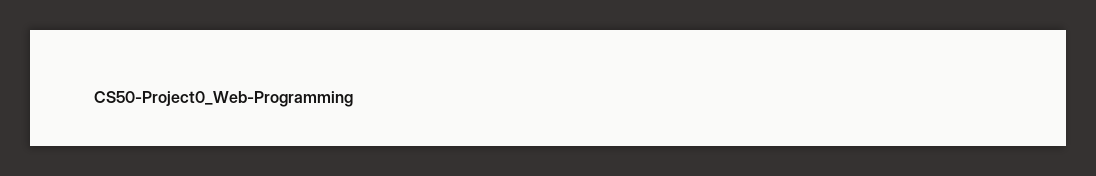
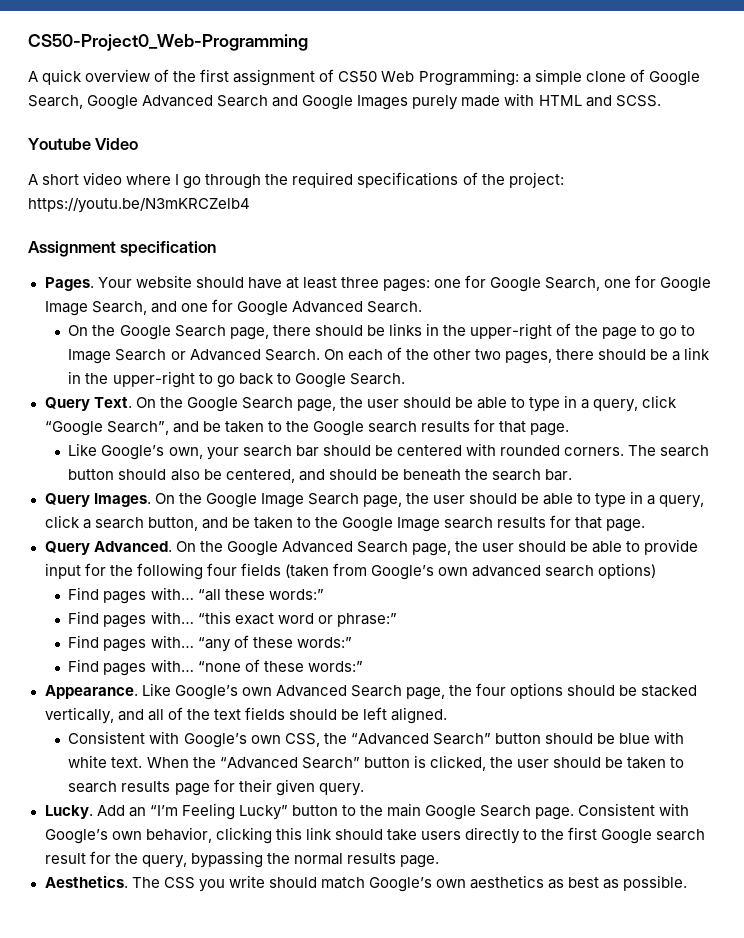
(353, 99) none -> [28,69,700,86] [28,93,661,110] [28,138,139,150] [28,172,564,189] [28,197,250,213] [28,241,217,257] [44,275,712,292] [44,299,422,316] [68,323,696,340] [68,347,711,364] [68,371,405,388] [44,395,678,412] [44,419,570,436] [68,443,710,460] [68,469,572,483] [44,491,705,508] [44,515,646,532] [44,539,699,556] [44,563,657,580] [68,587,324,604] [68,611,397,628] [68,635,352,652] [68,659,363,676] [44,683,698,700] [44,707,448,724] [68,731,685,748] [68,755,685,771] [68,779,364,796] [44,803,690,820] [44,827,706,844] [44,851,439,868] [44,875,688,892] // A quick overview of the first assignment of CS50 Web Programming: a simple clone of Google Search, Google Advanced Search and Google Images purely made with HTML and SCSS. // Youtube Video // A short video where I go through the required specifications of the project: https://youtu.be/N3mKRCZelb4 // Assignment specification // Pages. Your website should have at least three pages: one for Google Search, one for Google Image Search, and one for Google Advanced Search. // On the Google Search page, there should be links in the upper-right of the page to go to Image Search or Advanced Search. On each of the other two pages, there should be a link in the upper-right to go back to Google Search. // Query Text. On the Google Search page, the user should be able to type in a query, click “Google Search”, and be taken to the Google search results for that page. // Like Google’s own, your search bar should be centered with rounded corners. The search button should also be centered, and should be beneath the search bar. // Query Images. On the Google Image Search page, the user should be able to type in a query, click a search button, and be taken to the Google Image search results for that page. // Query Advanced. On the Google Advanced Search page, the user should be able to provide input for the following four fields (taken from Google’s own advanced search options) // Find pages with… “all these words:” // Find pages with… “this exact word or phrase:” // Find pages with… “any of these words:” // Find pages with… “none of these words:” // Appearance. Like Google’s own Advanced Search page, the four options should be stacked vertically, and all of the text fields should be left aligned. // Consistent with Google’s own CSS, the “Advanced Search” button should be blue with white text. When the “Advanced Search” button is clicked, the user should be taken to search results page for their given query. // Lucky. Add an “I’m Feeling Lucky” button to the main Google Search page. Consistent with Google’s own behavior, clicking this link should take users directly to the first Google search result for the query, bypassing the normal results page. // Aesthetics. The CSS you write should match Google’s own aesthetics as best as possible.

